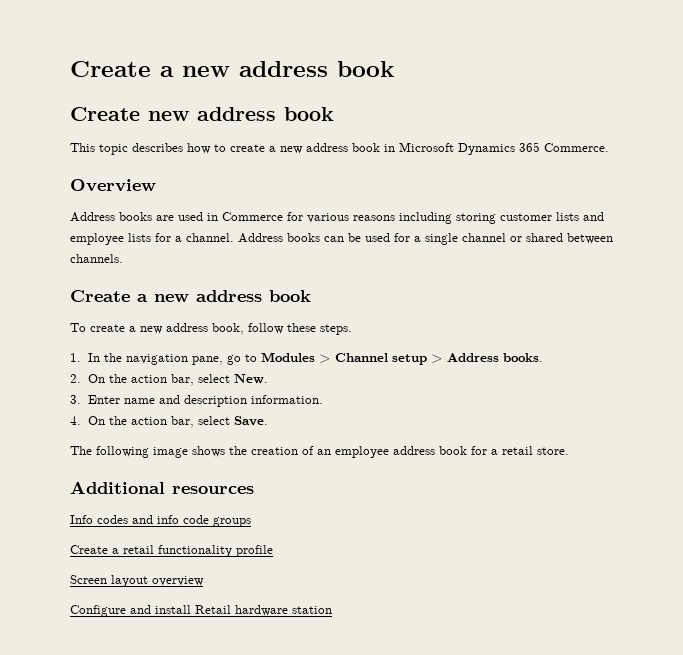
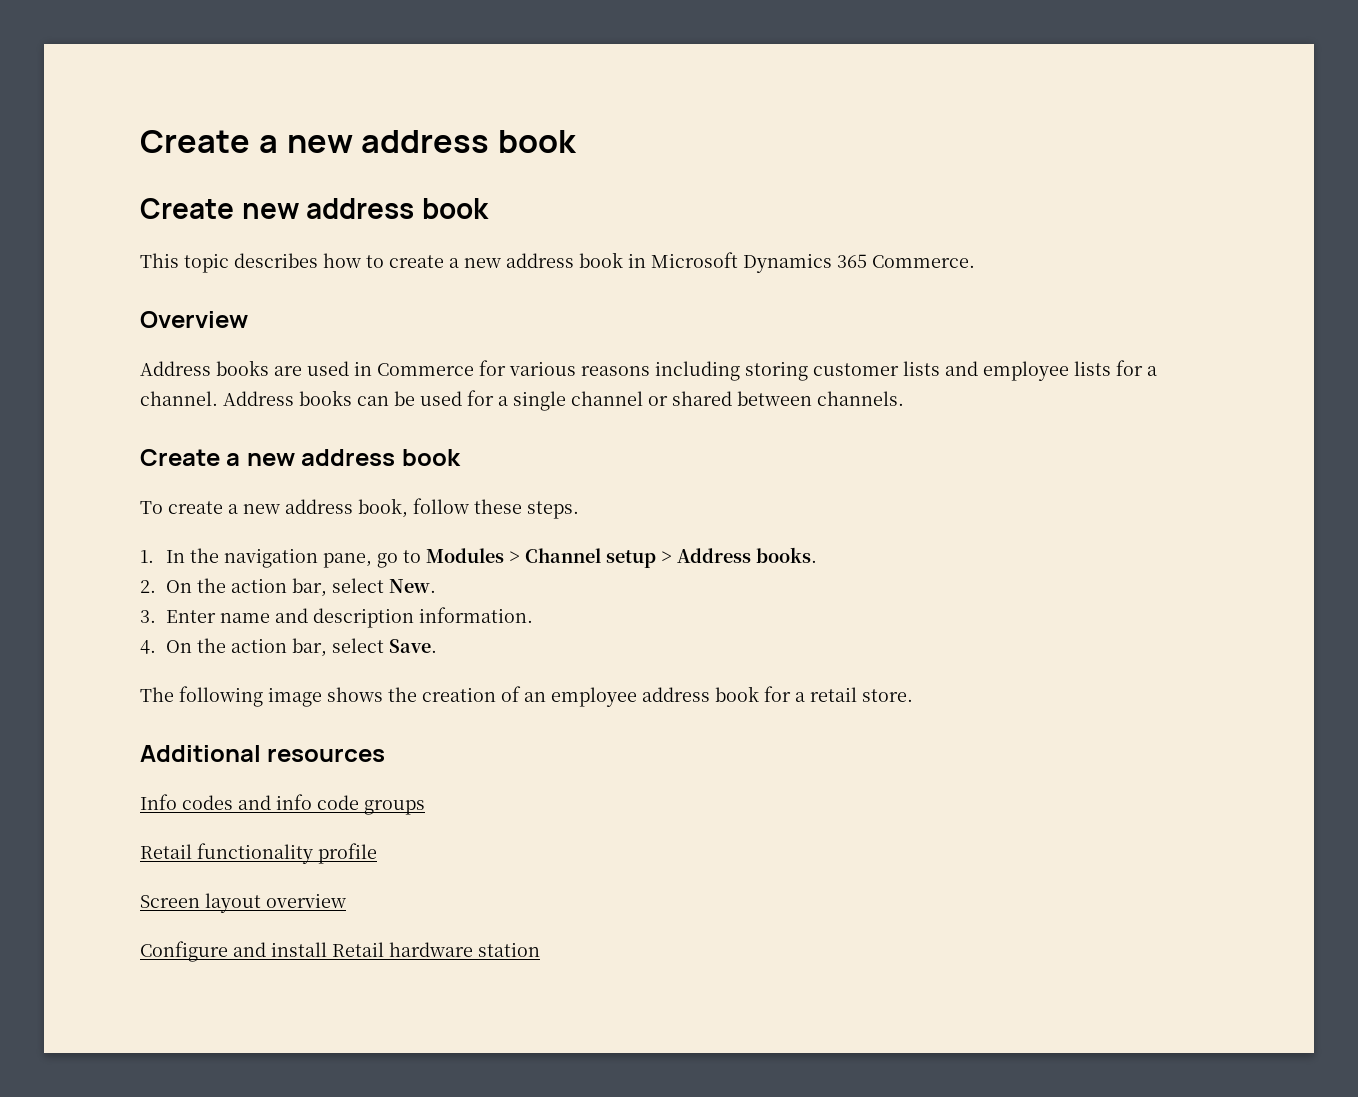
[70,545,154,554] Create a retail -> [140,844,192,859] Retail

